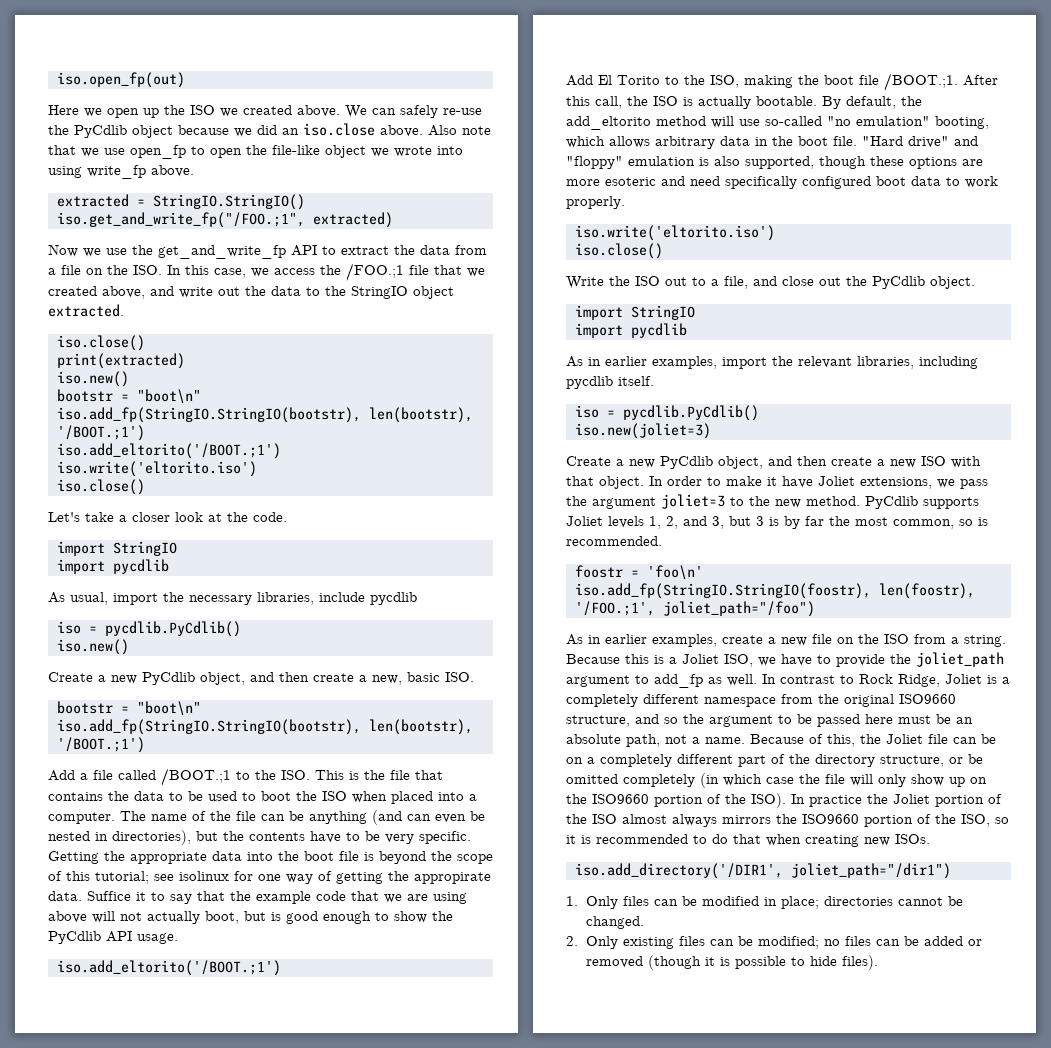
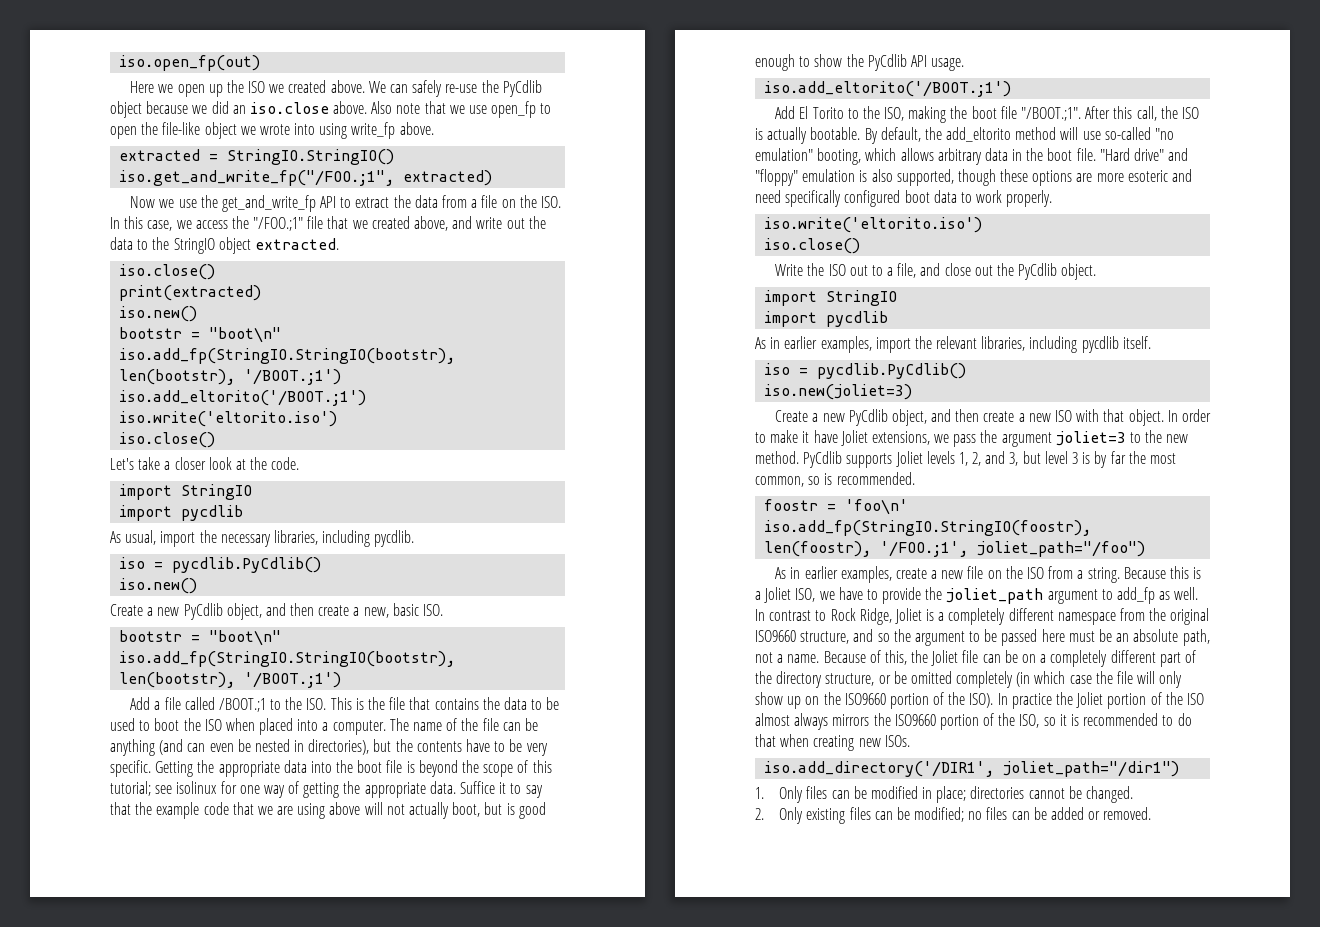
[346,263,404,281] /FOO.;1 -> [253,217,304,231] "/FOO.;1"
[319,592,417,605] include pycdlib -> [322,530,415,547] including pycdlib.
[414,872,491,884] appropirate -> [364,782,426,798] appropriate
[884,73,958,91] /BOOT.;1. -> [1021,107,1082,121] "/BOOT.;1".
(751, 521) none -> [1044,451,1068,464] level
[586,955,879,970] removed (though it is possible to hide files). -> [1103,807,1152,820] removed.

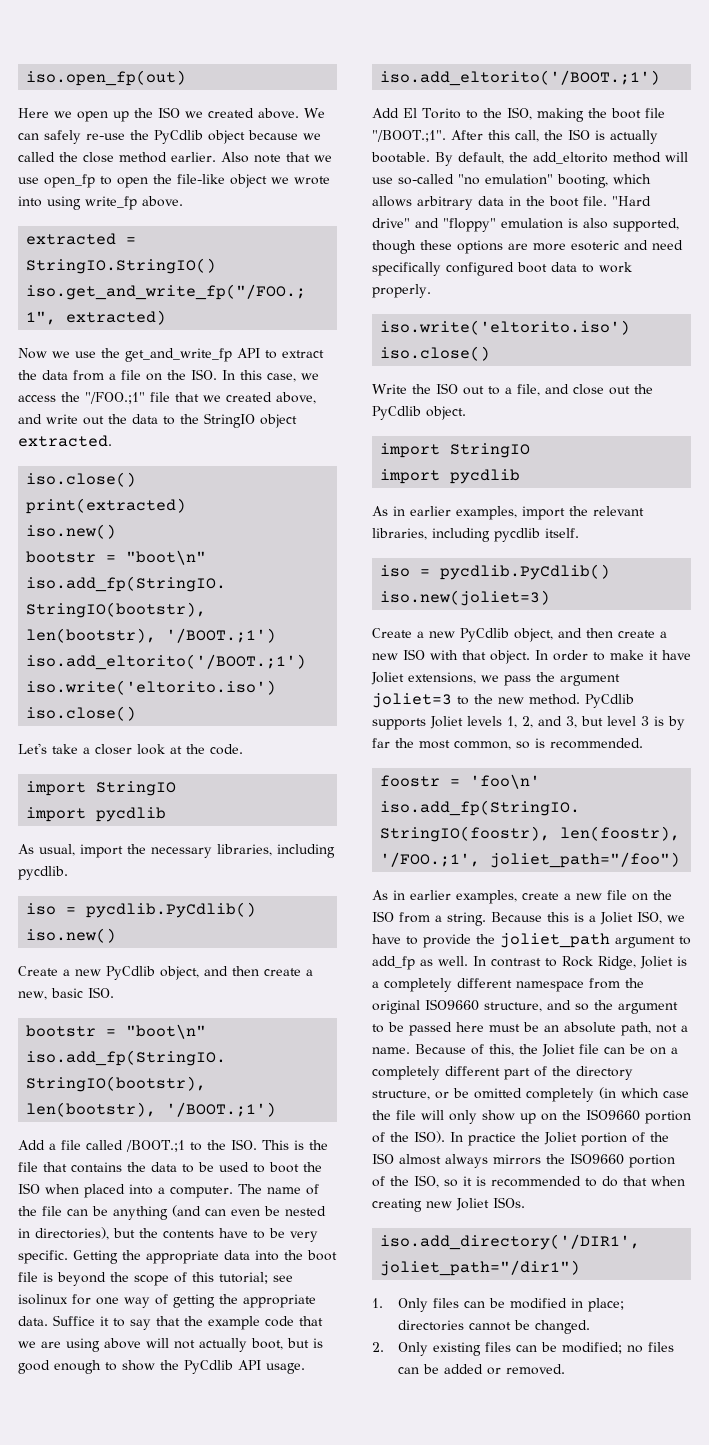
[211,101,368,114] did an iso.close above. -> [18,152,216,163] called the close method earlier.
(881, 742) none -> [456,1198,489,1211] Joliet

